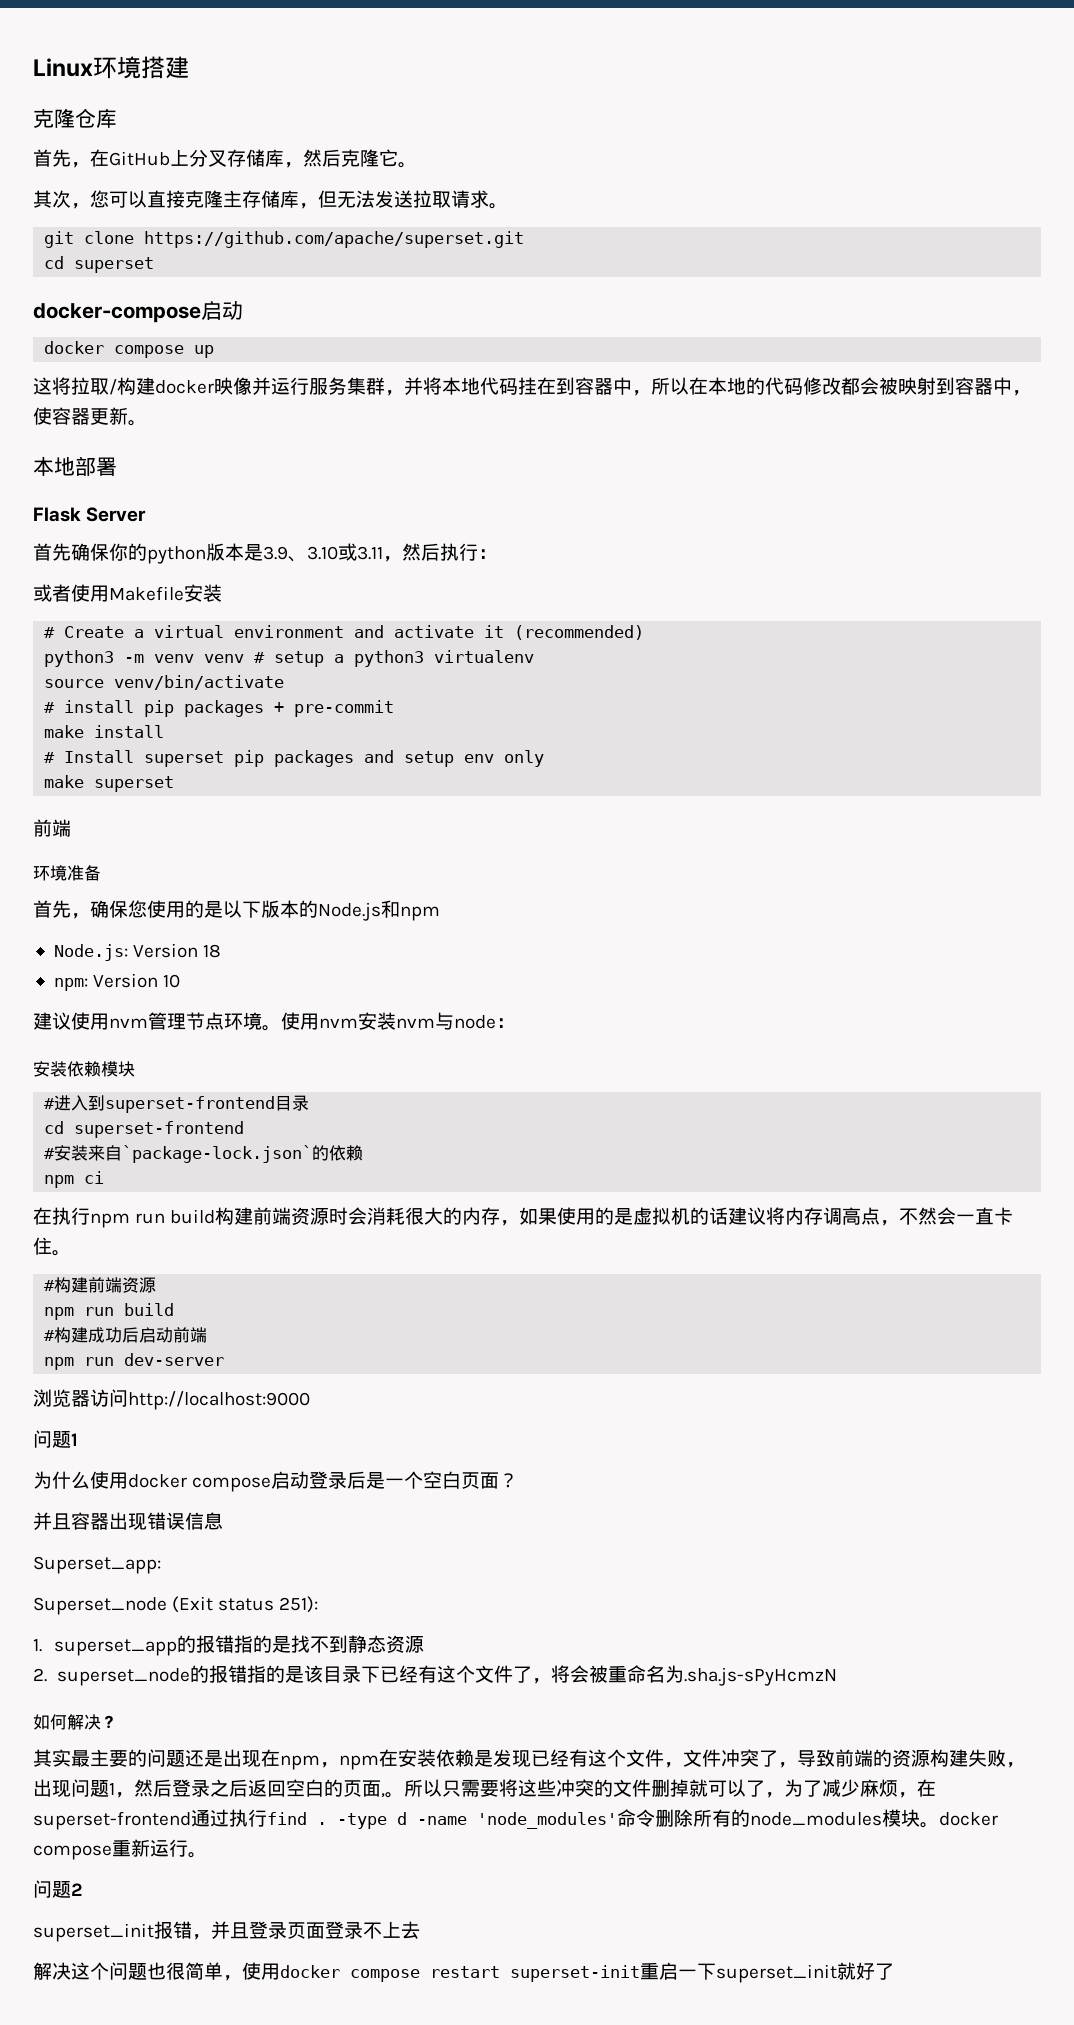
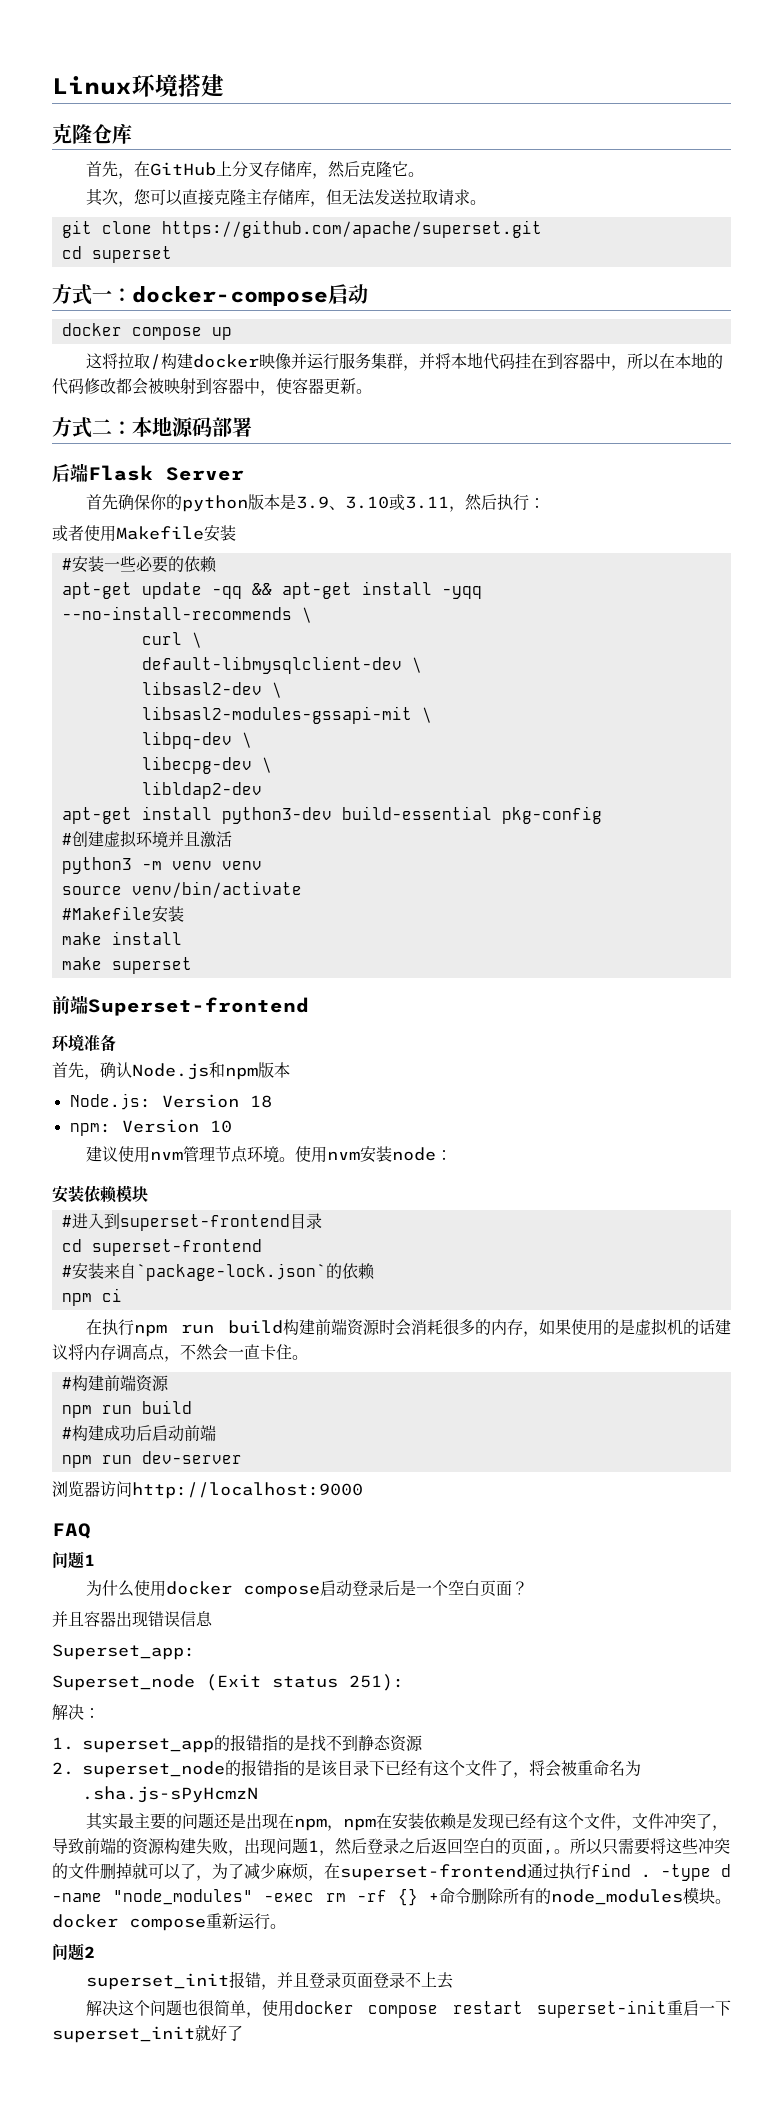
(155, 265) none -> [52,284,132,305] 方式一：
[33,456,75,476] 本地 -> [52,417,212,438] 方式二：本地源码
(117, 466) none -> [52,463,88,482] 后端
[64,625,645,640] [44,650,535,667] [44,675,285,690] [44,700,395,717] [44,725,165,738] [44,750,545,767] Create a virtual environment and activate it (recommended) // python3 -m venv venv # setup a python3 virtualenv // source venv/bin/activate // # install pip packages + pre-commit // make install // # Install superset pip packages and setup env only -> [71,556,217,573] [61,581,482,599] [61,606,312,623] [141,632,202,648] [141,656,422,674] [141,681,282,698] [141,706,432,724] [141,731,252,749] [141,756,272,774] [141,781,262,799] [61,806,602,824] [61,830,232,848] [61,857,262,874] [61,881,302,898] [61,906,184,923] [61,931,182,945] 安装一些必要的依赖 // apt-get update -qq && apt-get install -yqq --no-install-recommends \ // curl \ // default-libmysqlclient-dev \ // libsasl2-dev \ // libsasl2-modules-gssapi-mit \ // libpq-dev \ // libecpg-dev \ // libldap2-dev // apt-get install python3-dev build-essential pkg-config // #创建虚拟环境并且激活 // python3 -m venv venv // source venv/bin/activate // #Makefile安装 // make install
(71, 828) none -> [88,997,309,1016] Superset-frontend
[109,900,318,918] 保您使用的是以下版本的 -> [116,1062,132,1078] 认
(440, 913) none -> [258,1062,290,1078] 版本
[396,1012,454,1030] nvm与 -> (392, 1154) none
[424,1207,444,1225] 大 -> [459,1319,475,1335] 多
(310, 1400) none -> [52,1523,91,1539] // FAQ
(319, 1604) none -> [52,1704,100,1720] // 解决：
[33,1714,117,1730] // 如何解决？ -> (258, 1794) none
[477,1812,617,1829] 'node_modules' -> [113,1888,440,1906] "node_modules" -exec rm -rf {} +

